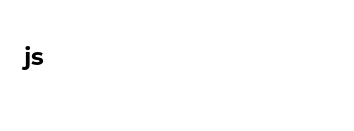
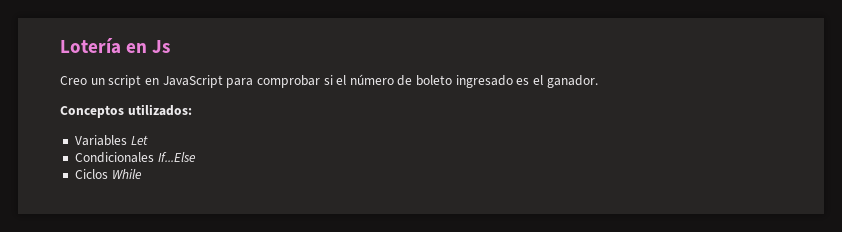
[21,46,44,70] js -> [60,38,171,54] [60,74,598,88] [60,104,192,118] [74,135,148,146] [74,152,196,163] [74,169,142,179] Lotería en Js // Creo un script en JavaScript para comprobar si el número de boleto ingresado es el ganador. // Conceptos utilizados: // Variables Let // Condicionales If...Else // Ciclos While

